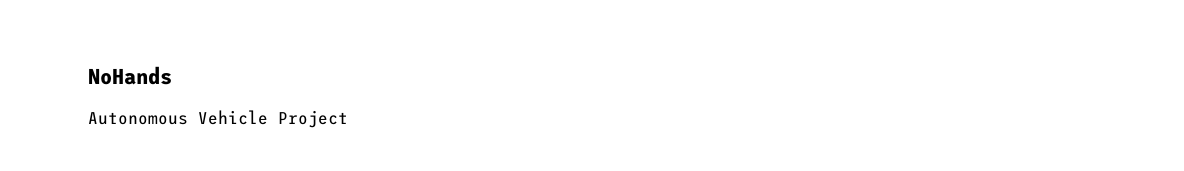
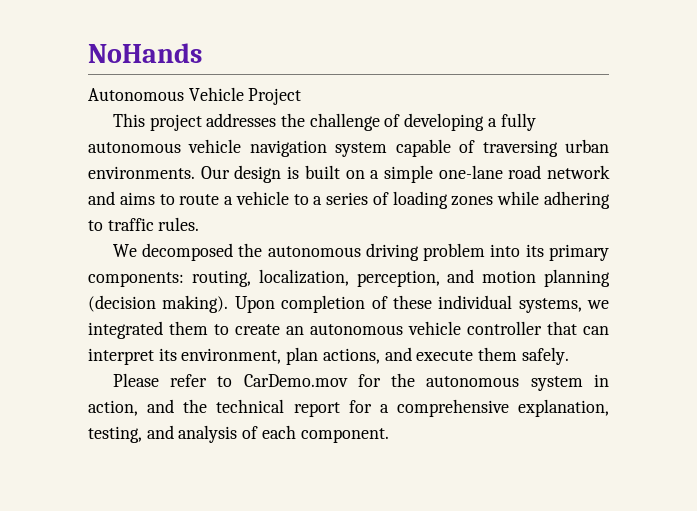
(348, 119) none -> [112,113,536,131] [88,139,610,157] [88,165,610,183] [88,191,610,209] [88,217,200,231] [112,243,610,261] [88,269,610,287] [88,295,609,313] [88,321,609,339] [88,347,569,365] [112,373,609,391] [88,399,609,417] [88,425,389,443] // This project addresses the challenge of developing a fully autonomous vehicle navigation system capable of traversing urban environments. Our design is built on a simple one-lane road network and aims to route a vehicle to a series of loading zones while adhering to traffic rules. // We decomposed the autonomous driving problem into its primary components: routing, localization, perception, and motion planning (decision making). Upon completion of these individual systems, we integrated them to create an autonomous vehicle controller that can interpret its environment, plan actions, and execute them safely. // Please refer to CarDemo.mov for the autonomous system in action, and the technical report for a comprehensive explanation, testing, and analysis of each component.

